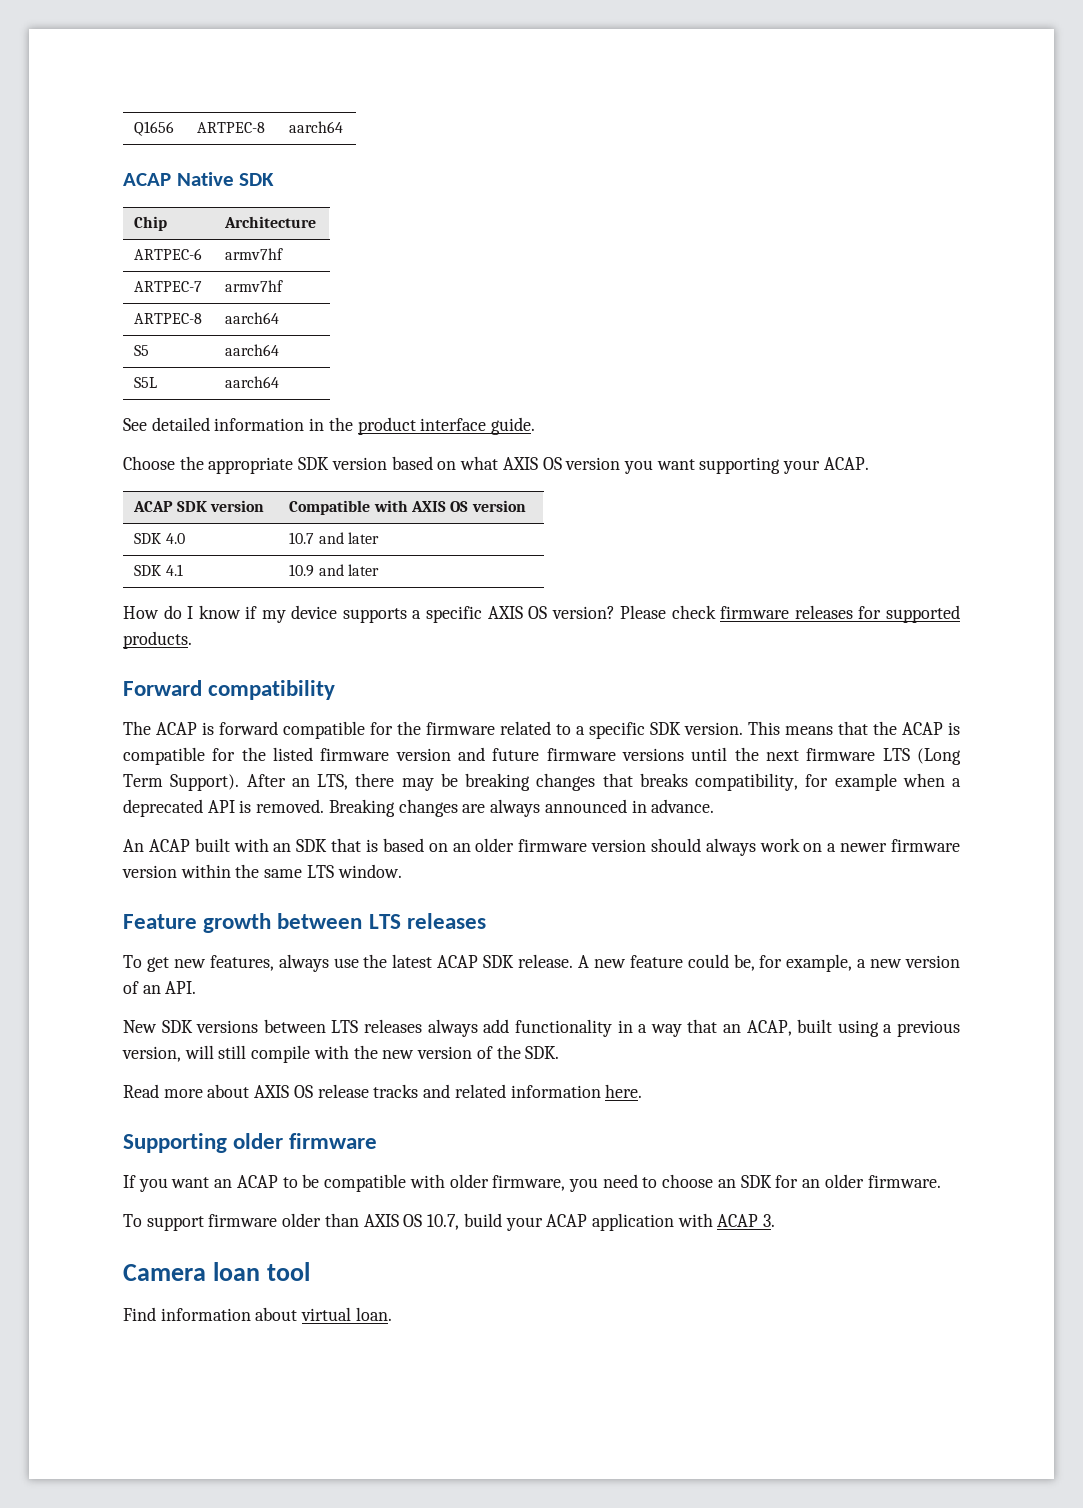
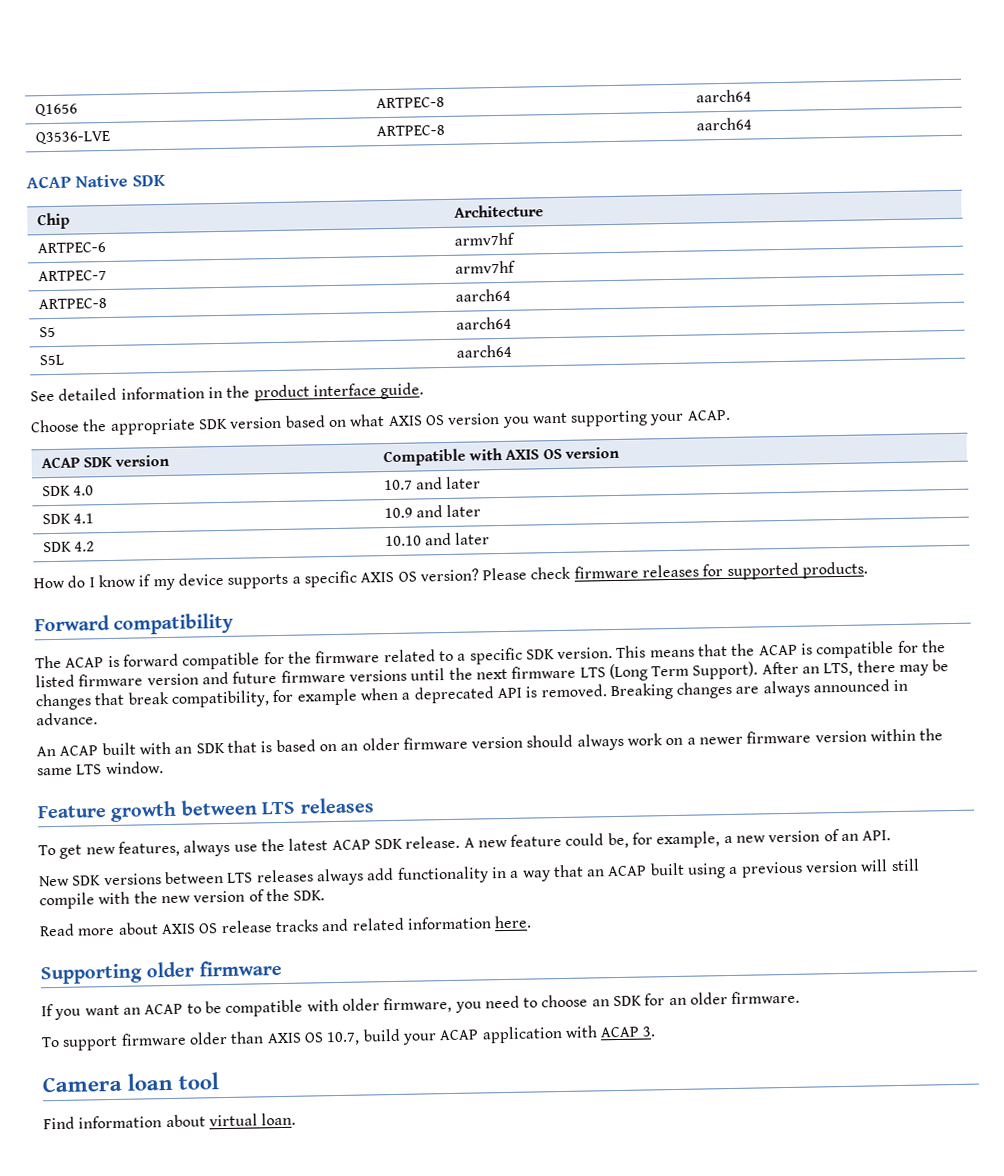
(344, 127) none -> [34,130,111,145] [375,124,445,137] [695,117,752,131] // Q3536-LVE | ARTPEC-8 | aarch64
(379, 570) none -> [42,541,96,553] [384,532,491,547] // SDK 4.2 | 10.10 and later
[465,773,530,791] breaking -> (950, 665) none
[639,773,688,787] breaks -> [127,691,170,705] break
[746,1020,792,1036] ACAP, -> [607,865,648,877] ACAP
[122,1046,181,1062] version, -> [805,860,859,873] version

